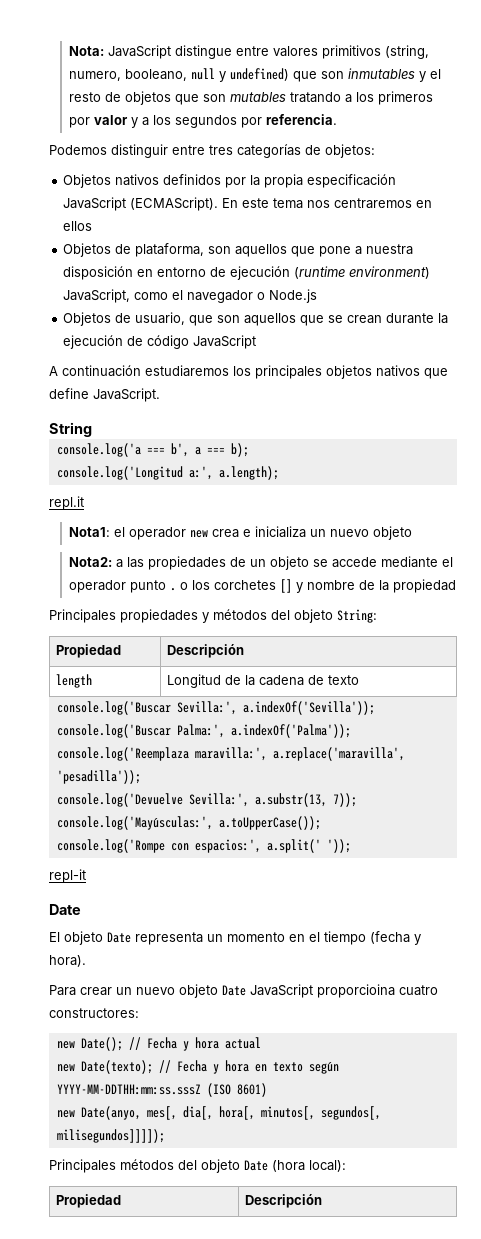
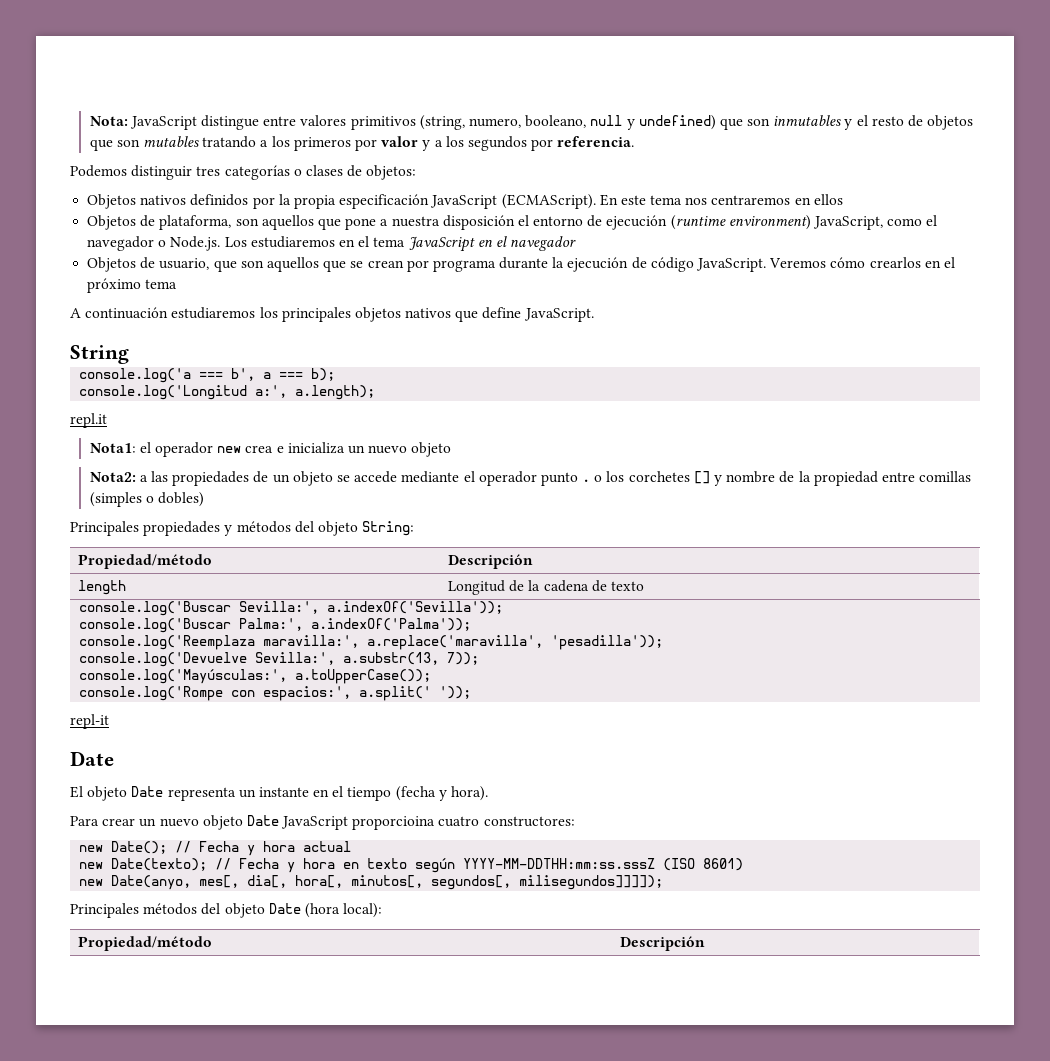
[172,145,205,155] entre -> (193, 172) none
(301, 151) none -> [293,165,343,176] o clases
[137,269,154,277] en -> [517,215,529,226] el
[269,289,318,303] Node.js -> [170,236,577,252] Node.js. Los estudiaremos en el tema JavaScript en el navegador
(383, 319) none -> [406,260,496,272] por programa
[193,335,257,349] JavaScript -> [696,257,955,272] [87,278,178,293] JavaScript. Veremos cómo crearlos en el próximo tema
(456, 586) none -> [881,471,972,482] [89,492,205,507] entre comillas (simples o dobles)
[55,644,121,658] Propiedad -> [78,554,213,569] Propiedad/método
[227,932,285,942] momento -> [258,787,309,797] instante
[55,1194,121,1208] Propiedad -> [78,936,213,951] Propiedad/método

